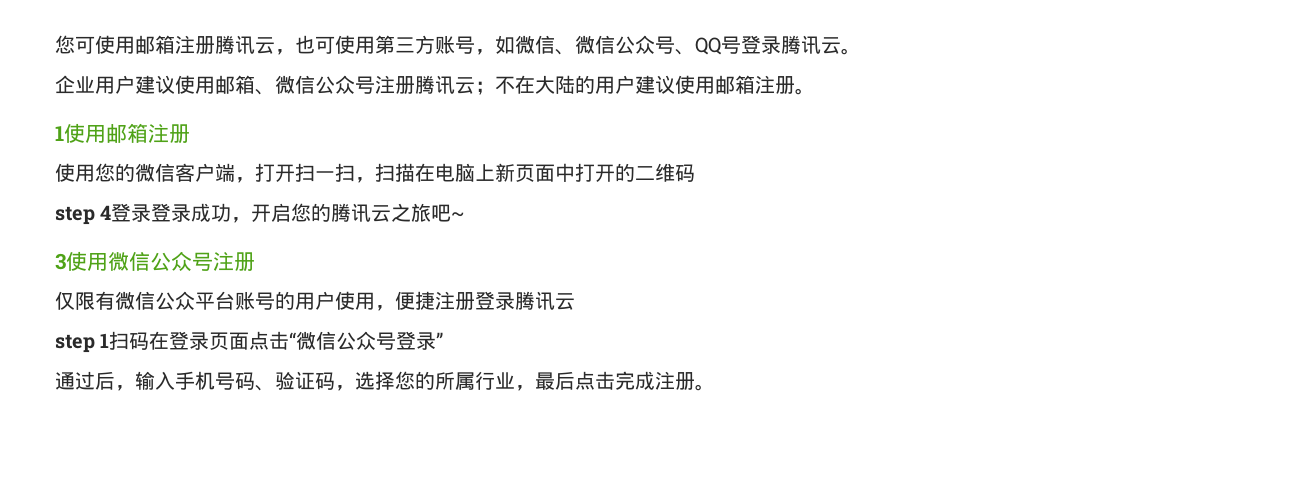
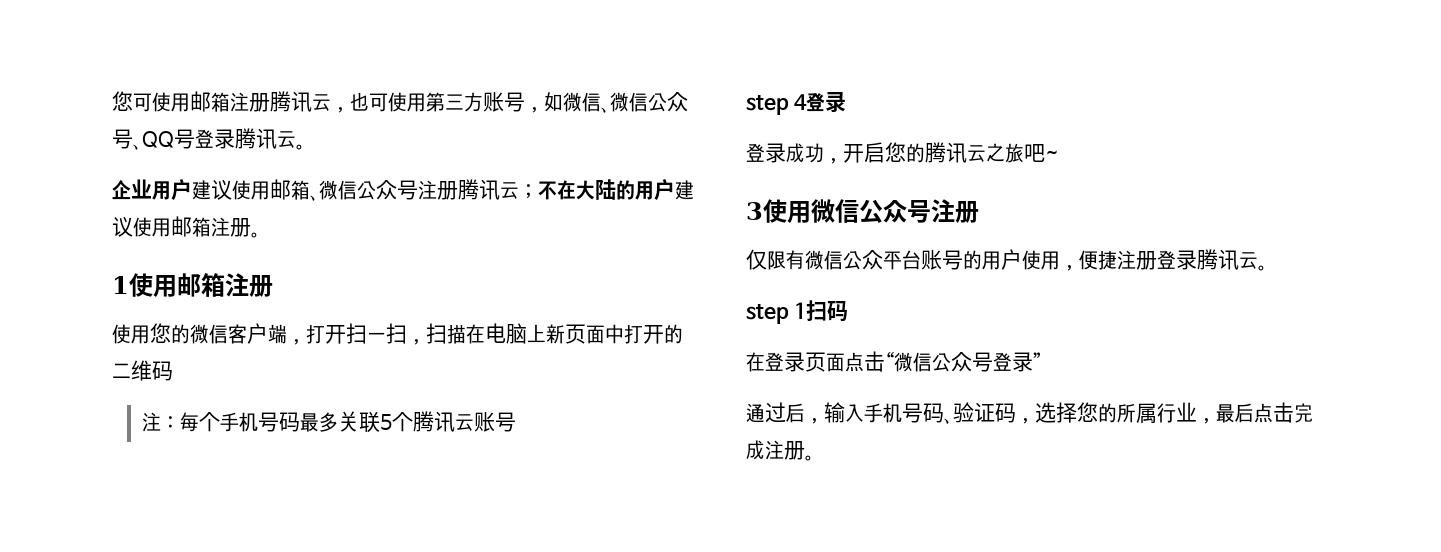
(695, 173) none -> [142,411,517,433] // 注：每个手机号码最多关联5个腾讯云账号
(152, 213) none -> (846, 102) //
(575, 301) none -> [1258,265,1267,271] 。
(150, 341) none -> (848, 311) //

